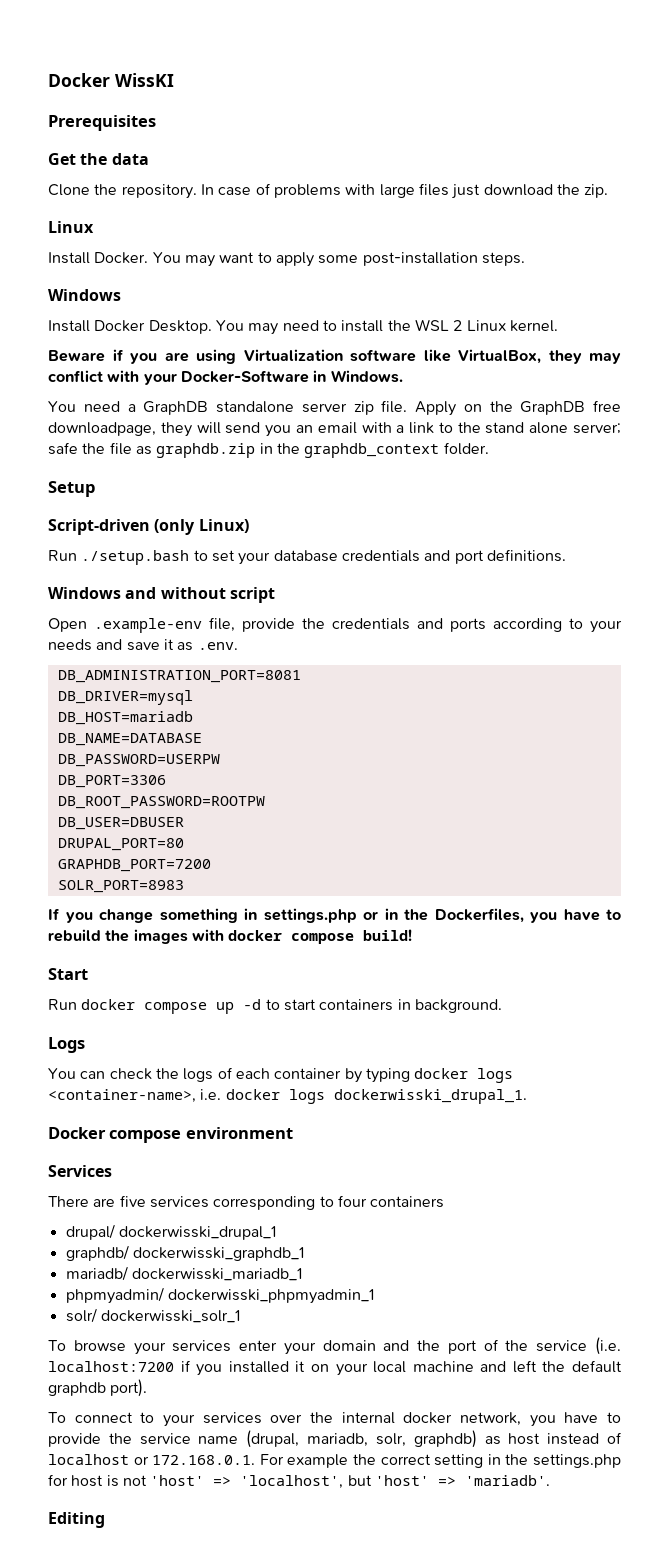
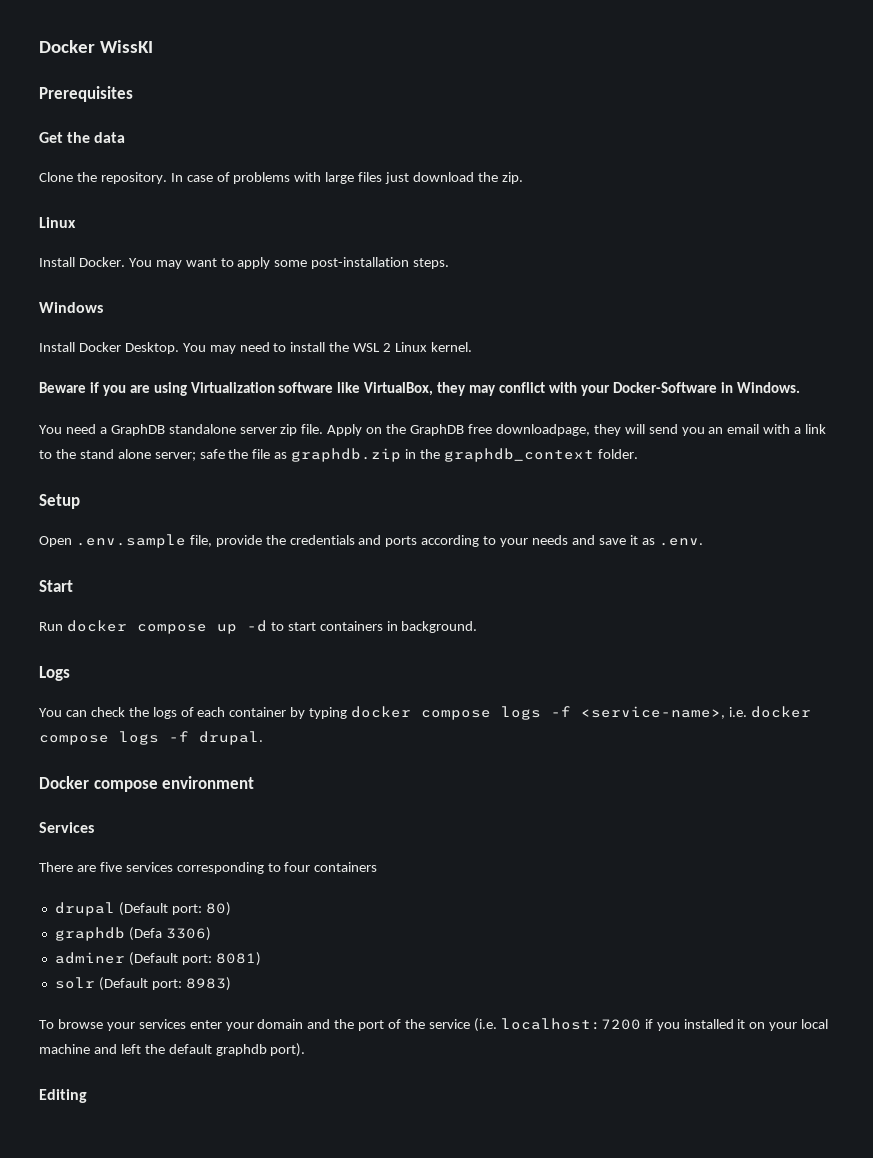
[48,519,249,535] [48,549,566,565] [48,587,275,603] // Script-driven (only Linux) // Run ./setup.bash to set your database credentials and port definitions. // Windows and without script -> (80, 501) none
[94,618,202,633] .example-env -> [75,534,186,548] .env.sample
[57,670,301,683] [57,690,193,705] [57,711,193,725] [57,733,202,746] [57,754,220,767] [57,775,166,788] [57,796,265,809] [57,817,184,830] [57,838,184,851] [57,859,211,872] [57,880,184,893] [48,908,621,923] [48,929,413,944] // DB_ADMINISTRATION_PORT=8081 // DB_DRIVER=mysql // DB_HOST=mariadb // DB_NAME=DATABASE // DB_PASSWORD=USERPW // DB_PORT=3306 // DB_ROOT_PASSWORD=ROOTPW // DB_USER=DBUSER // DRUPAL_PORT=80 // GRAPHDB_PORT=7200 // SOLR_PORT=8983 // If you change something in settings.php or in the Dockerfiles, you have to rebuild the images with docker compose build! -> (703, 542) none
[477,1068,514,1083] [48,1089,527,1104] logs <container-name>, i.e. docker logs dockerwisski_drupal_1. -> [421,706,811,720] [39,731,263,745] compose logs -f <service-name>, i.e. docker compose logs -f drupal.
[65,1224,276,1240] [65,1245,304,1261] [65,1266,302,1281] [65,1287,374,1304] [65,1308,240,1323] drupal/ dockerwisski_drupal_1 // graphdb/ dockerwisski_graphdb_1 // mariadb/ dockerwisski_mariadb_1 // phpmyadmin/ dockerwisski_phpmyadmin_1 // solr/ dockerwisski_solr_1 -> [54,902,231,916] [54,927,211,941] [54,952,261,966] [54,977,231,991] drupal (Default port: 80) // graphdb (Defa 3306) // adminer (Default port: 8081) // solr (Default port: 8983)
[48,1412,621,1427] [48,1430,622,1448] [48,1454,622,1468] [48,1474,550,1489] // To connect to your services over the internal docker network, you have to provide the service name (drupal, mariadb, solr, graphdb) as host instead of localhost or 172.168.0.1. For example the correct setting in the settings.php for host is not 'host' => 'localhost', but 'host' => 'mariadb'. -> (306, 1050) none

